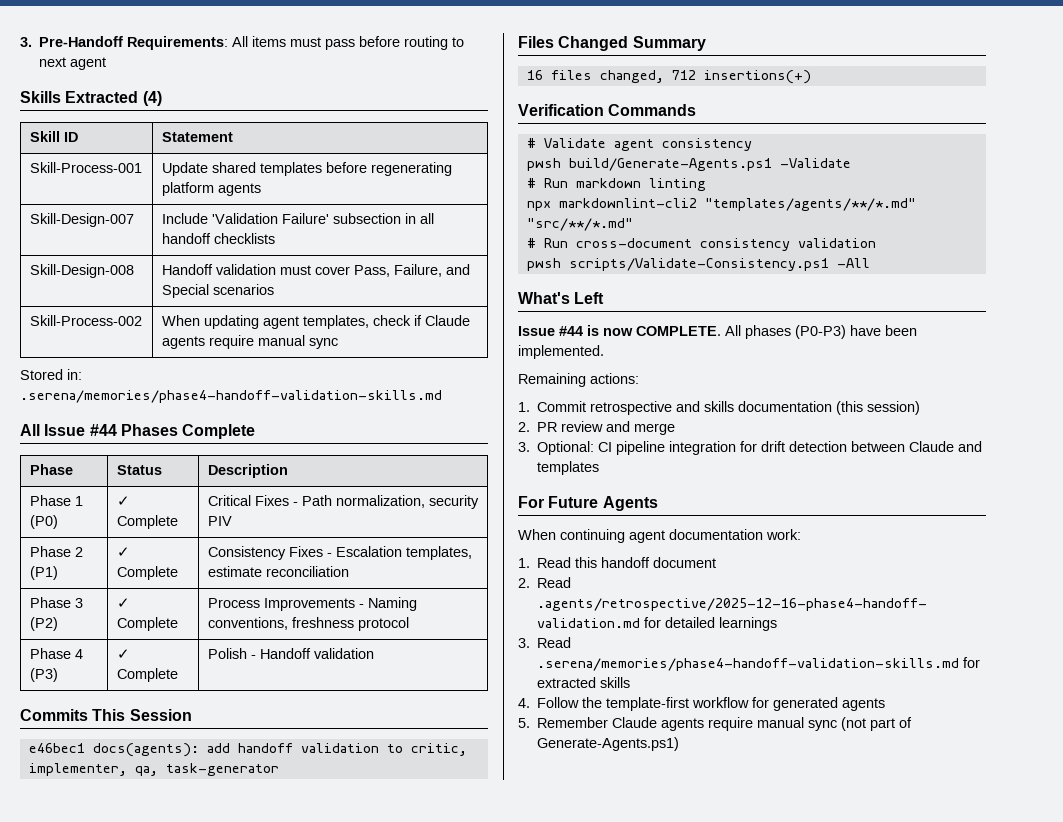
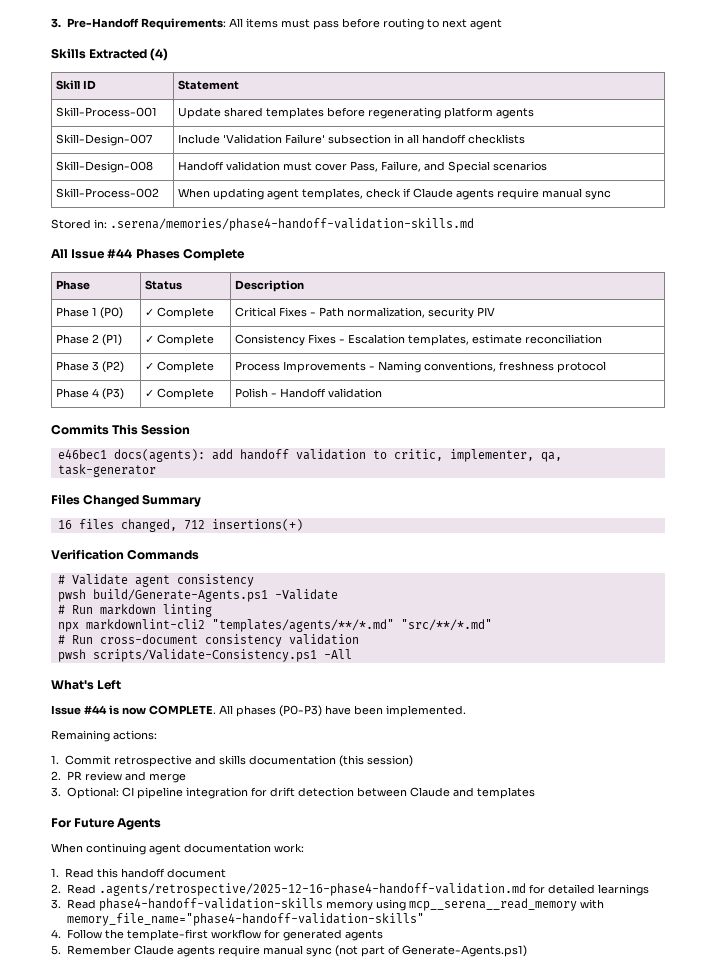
[537,657,981,671] [537,677,631,688] .serena/memories/phase4-handoff-validation-skills.md for extracted skills -> [98,898,604,911] [66,913,424,926] phase4-handoff-validation-skills memory using mcp__serena__read_memory with memory_file_name="phase4-handoff-validation-skills"

